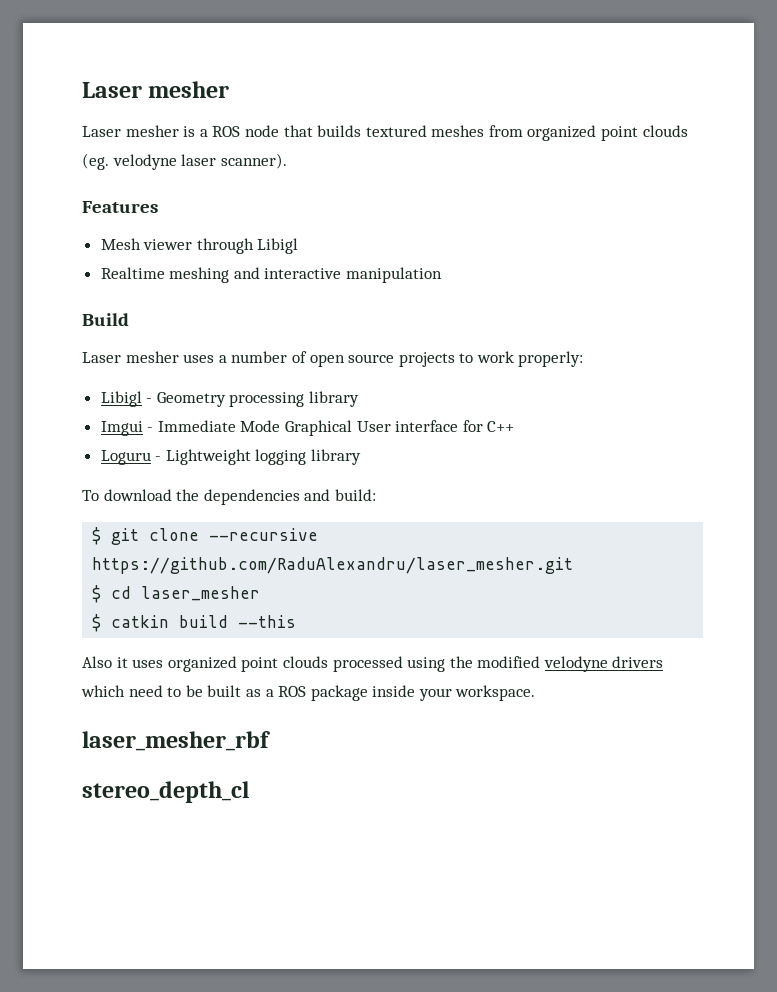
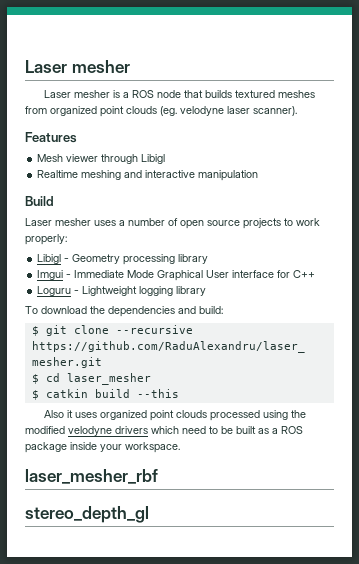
[82,781,249,803] stereo_depth_cl -> [25,506,149,523] stereo_depth_gl

